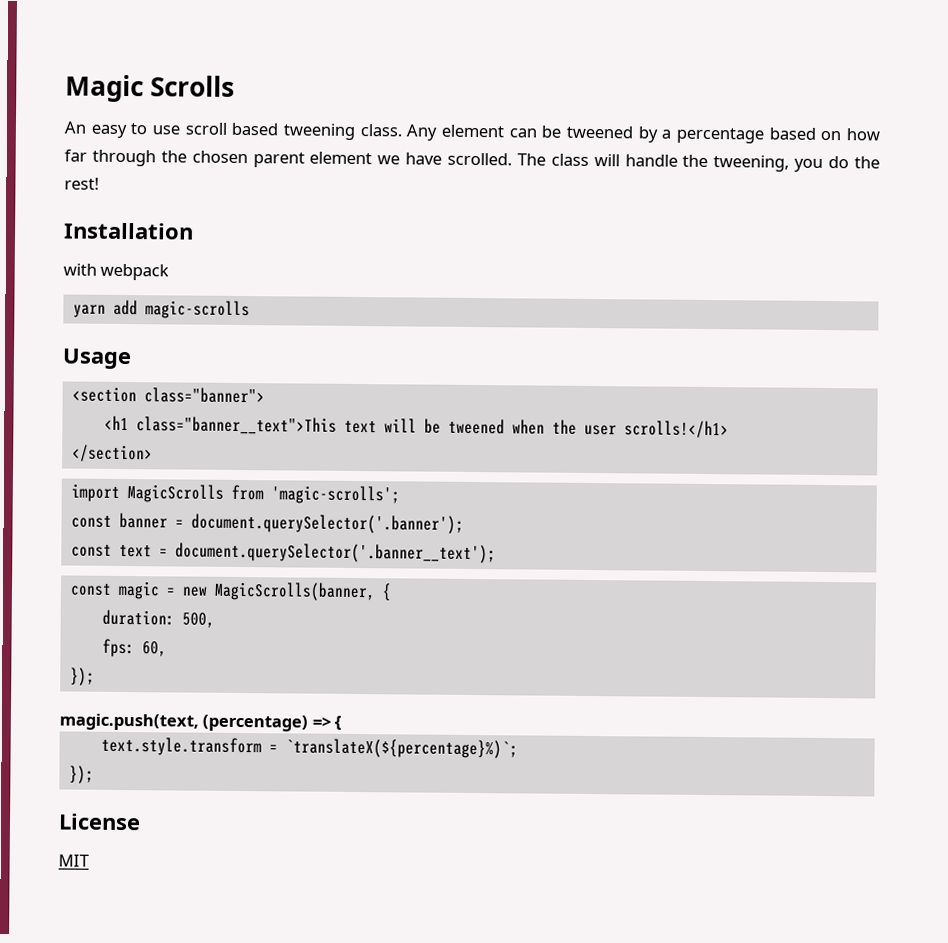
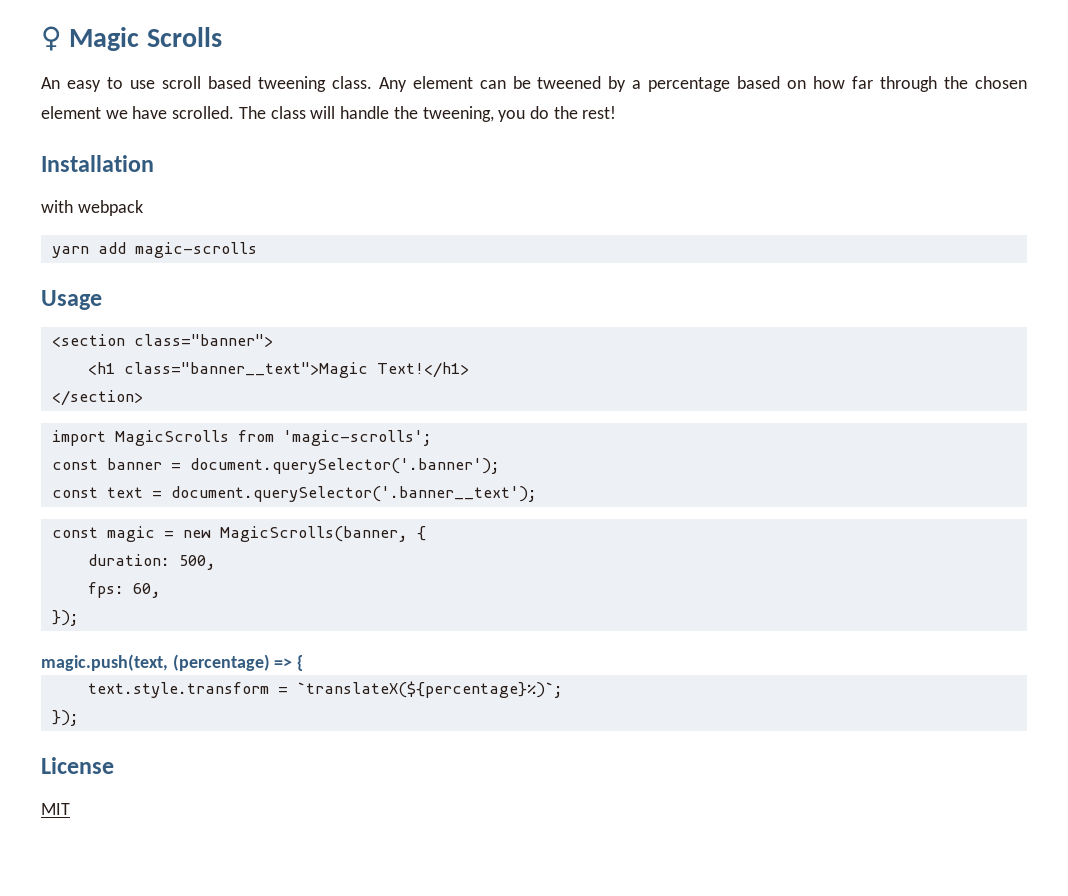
(65, 88) none -> [41,26,62,51] ♀
[252,152,305,168] parent -> (1028, 82) none
[135,416,729,439] class="banner__text">This text will be tweened when the user scrolls!</h1> -> [123,362,469,378] class="banner__text">Magic Text!</h1>

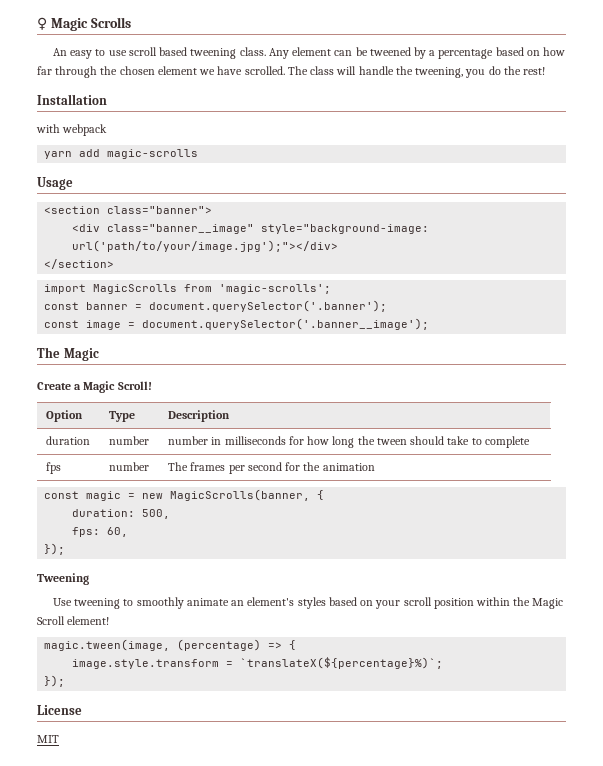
[87,362,469,378] <h1 class="banner__text">Magic Text!</h1> -> [72,224,430,234] [72,240,339,252] <div class="banner__image" style="background-image: url('path/to/your/image.jpg');"></div>
[106,486,537,502] text = document.querySelector('.banner__text'); -> [86,318,430,330] [37,347,99,361] [37,381,152,393] [46,410,84,422] [109,411,136,422] [168,410,231,422] [46,436,91,445] [109,436,150,445] [168,436,530,448] [46,462,62,474] [109,462,150,471] [168,462,375,474] image = document.querySelector('.banner__image'); // The Magic // Create a Magic Scroll! // Option | Type | Description // duration | number | number in milliseconds for how long the tween should take to complete // fps | number | The frames per second for the animation
[41,654,168,671] magic.push(text, -> [37,573,89,585] [52,597,564,609] [37,616,110,625] [44,639,171,651] Tweening // Use tweening to smoothly animate an element's styles based on your scroll position within the Magic Scroll element! // magic.tween(image,
[87,682,269,698] text.style.transform -> [72,659,220,669] image.style.transform

